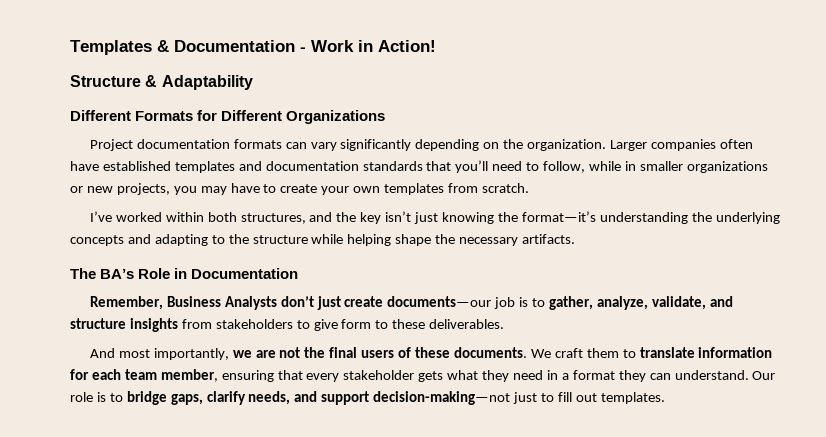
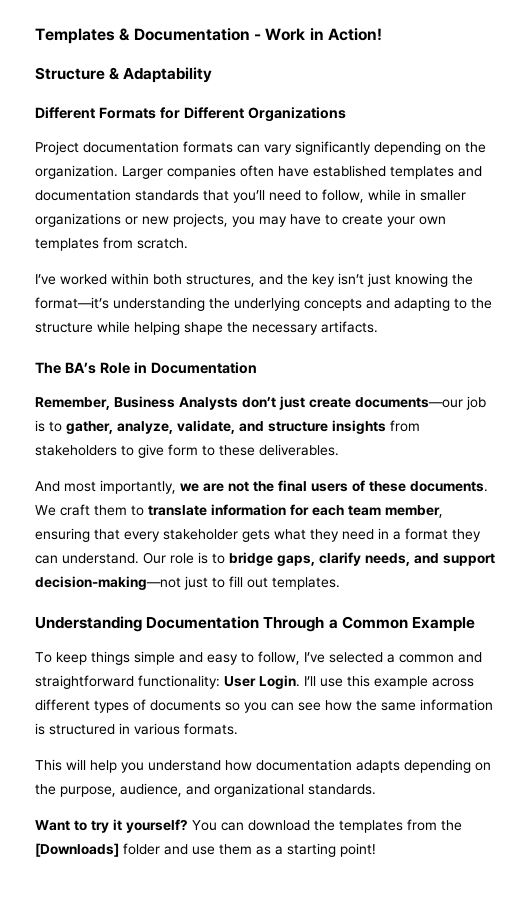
(665, 398) none -> [35,616,475,632] [35,651,482,665] [35,675,474,689] [35,699,493,713] [35,723,238,735] [35,759,491,773] [35,783,376,797] [35,819,462,833] [35,843,376,857] // Understanding Documentation Through a Common Example // To keep things simple and easy to follow, I’ve selected a common and straightforward functionality: User Login. I’ll use this example across different types of documents so you can see how the same information is structured in various formats. // This will help you understand how documentation adapts depending on the purpose, audience, and organizational standards. // Want to try it yourself? You can download the templates from the [Downloads] folder and use them as a starting point!

